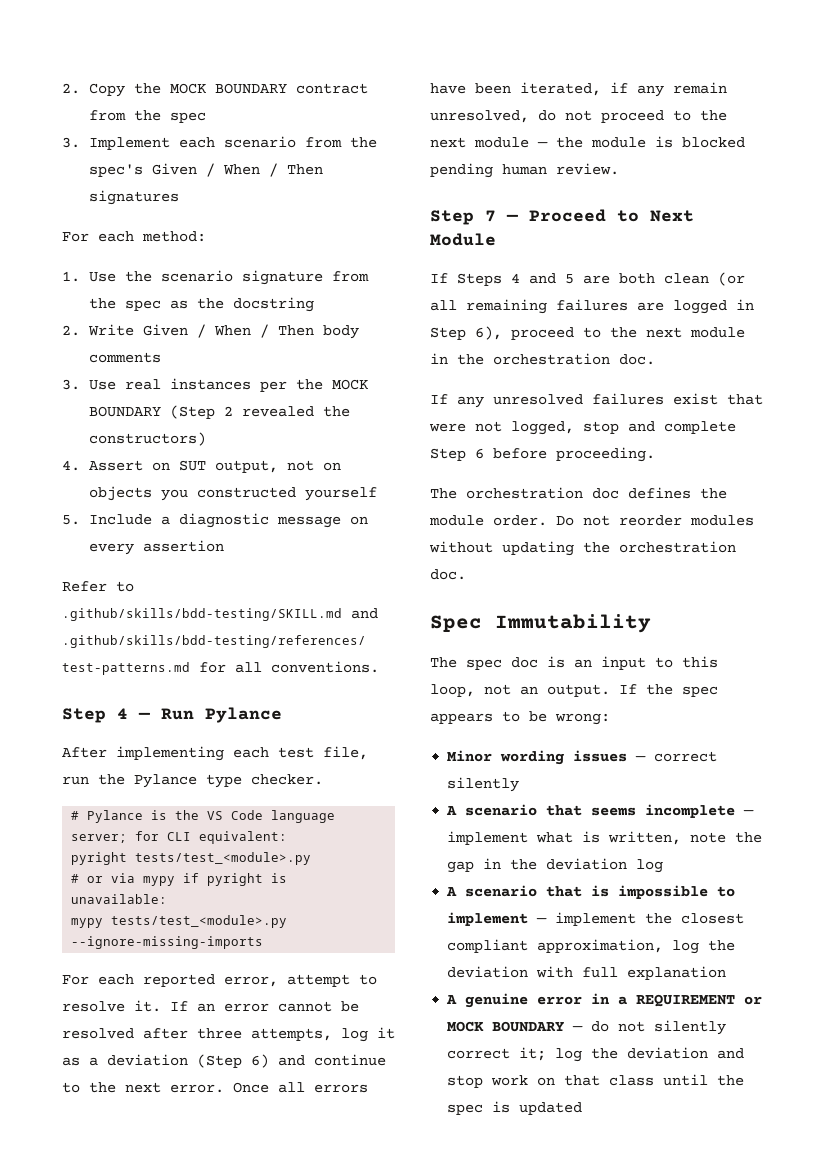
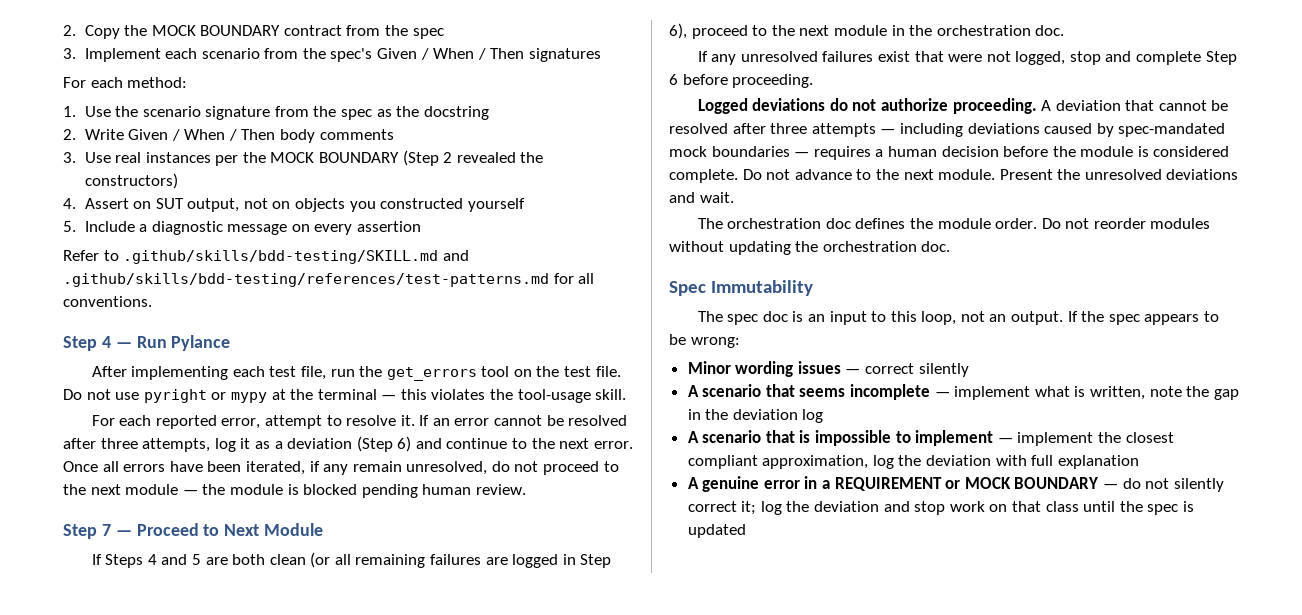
[134,774,323,788] [71,810,336,823] [71,831,288,844] [71,852,312,865] [71,873,288,886] [71,894,168,904] [71,915,288,928] [71,936,264,949] Pylance type checker. // # Pylance is the VS Code language server; for CLI equivalent: // pyright tests/test_<module>.py // # or via mypy if pyright is unavailable: // mypy tests/test_<module>.py --ignore-missing-imports -> [386,366,621,381] [63,389,627,403] get_errors tool on the test file. Do not use pyright or mypy at the terminal — this violates the tool-usage skill.
(655, 454) none -> [697,98,1229,114] [669,123,1226,137] [669,146,1230,160] [669,169,1239,183] [669,192,734,203] // Logged deviations do not authorize proceeding. A deviation that cannot be resolved after three attempts — including deviations caused by spec-mandated mock boundaries — requires a human decision before the module is considered complete. Do not advance to the next module. Present the unresolved deviations and wait.

